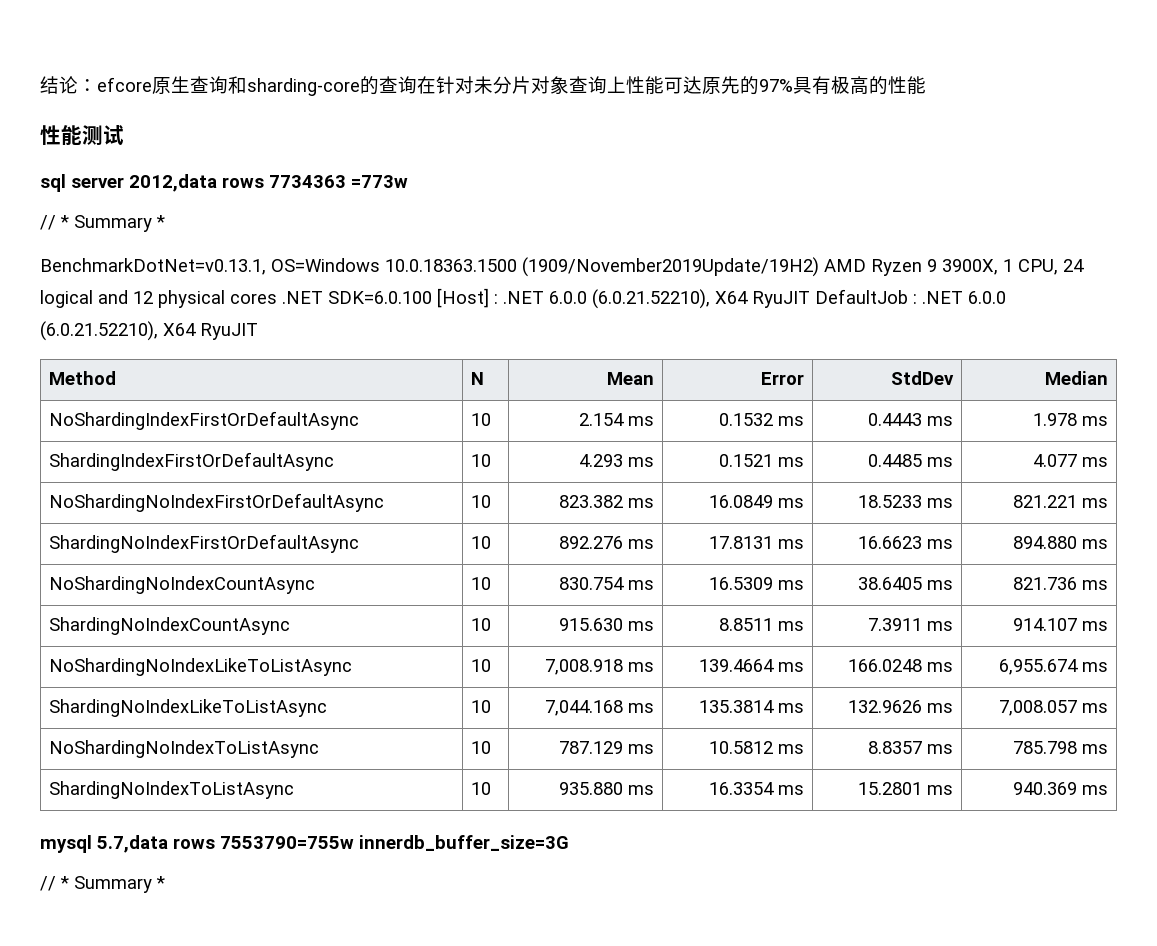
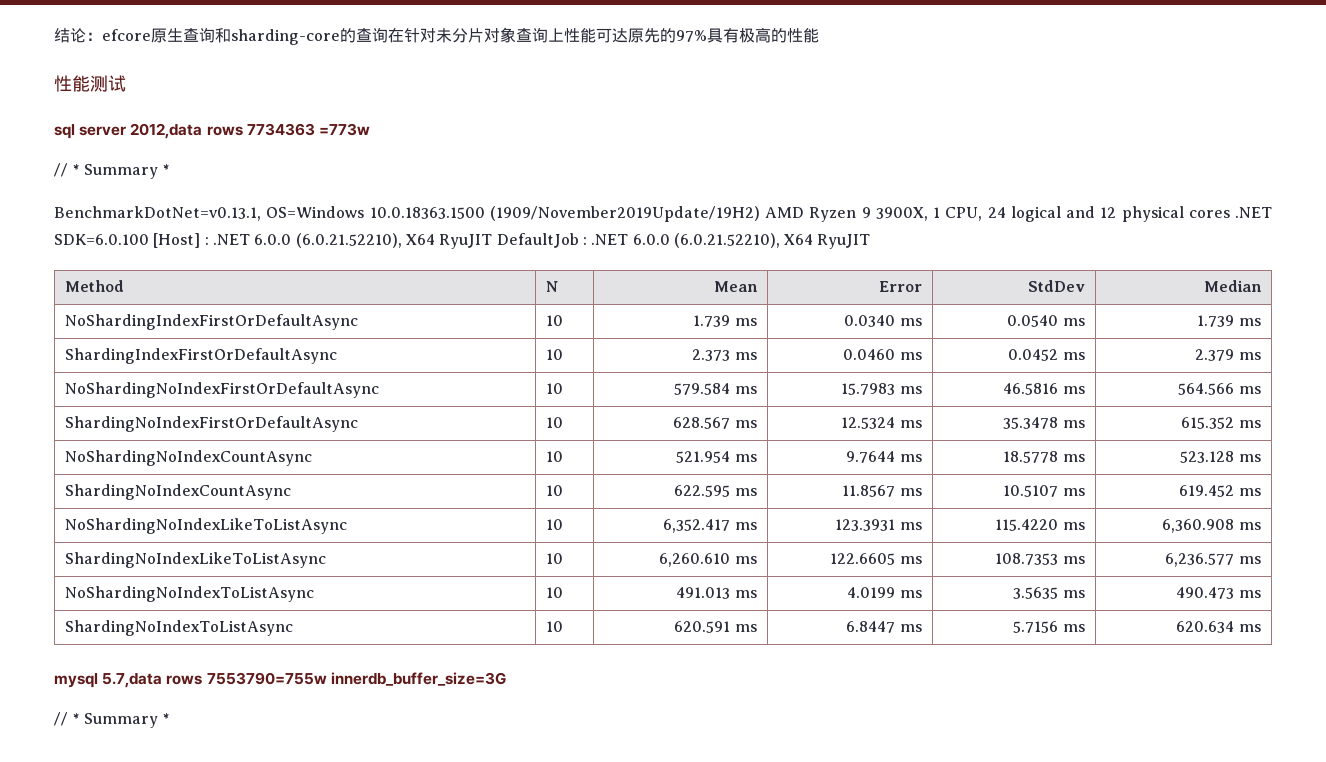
[579,413,655,426] [719,413,805,426] [868,413,954,426] [1033,413,1078,426] 2.154 ms | 0.1532 ms | 0.4443 ms | 1.978 -> [693,315,757,327] [844,315,922,327] [1007,315,1085,327] [1197,315,1235,327] 1.739 ms | 0.0340 ms | 0.0540 ms | 1.739
[579,454,655,467] [719,454,805,467] [868,454,954,467] [1033,454,1078,467] 4.293 ms | 0.1521 ms | 0.4485 ms | 4.077 -> [692,349,757,361] [843,349,922,360] [1008,349,1085,361] [1195,349,1235,361] 2.373 ms | 0.0460 ms | 0.0452 ms | 2.379
[559,495,655,508] [709,495,805,508] [858,495,954,508] [1013,495,1078,508] 823.382 ms | 16.0849 ms | 18.5233 ms | 821.221 -> [674,383,757,395] [841,383,922,395] [1003,383,1085,395] [1178,383,1235,395] 579.584 ms | 15.7983 ms | 46.5816 ms | 564.566
[559,536,655,549] [709,536,805,549] [858,536,954,549] [1013,536,1078,549] 892.276 ms | 17.8131 ms | 16.6623 ms | 894.880 -> [673,417,757,429] [841,417,922,429] [1003,417,1085,429] [1181,417,1235,429] 628.567 ms | 12.5324 ms | 35.3478 ms | 615.352
[559,577,655,590] [709,577,805,590] [858,577,954,590] [1013,577,1078,590] 830.754 ms | 16.5309 ms | 38.6405 ms | 821.736 -> [676,451,757,463] [846,451,922,463] [1003,451,1085,463] [1180,451,1235,463] 521.954 ms | 9.7644 ms | 18.5778 ms | 523.128
[559,618,655,631] [719,618,805,631] [868,618,954,631] [1013,618,1078,631] 915.630 ms | 8.8511 ms | 7.3911 ms | 914.107 -> [674,485,757,497] [842,485,922,497] [1003,485,1085,497] [1179,485,1235,497] 622.595 ms | 11.8567 ms | 10.5107 ms | 619.452
[545,659,655,675] [699,659,805,672] [848,659,954,672] [999,659,1079,675] 7,008.918 ms | 139.4664 ms | 166.0248 ms | 6,955.674 -> [663,519,757,533] [835,519,922,531] [995,519,1085,531] [1162,519,1235,533] 6,352.417 ms | 123.3931 ms | 115.4220 ms | 6,360.908
[545,700,655,716] [699,700,805,713] [848,700,954,713] [999,700,1078,716] 7,044.168 ms | 135.3814 ms | 132.9626 ms | 7,008.057 -> [659,553,757,567] [830,553,922,565] [995,553,1085,565] [1165,553,1235,567] 6,260.610 ms | 122.6605 ms | 108.7353 ms | 6,236.577
[559,741,655,754] [709,741,805,754] [868,741,954,754] [1013,741,1078,754] 787.129 ms | 10.5812 ms | 8.8357 ms | 785.798 -> [676,587,757,599] [847,587,922,598] [1013,587,1085,599] [1176,587,1235,599] 491.013 ms | 4.0199 ms | 3.5635 ms | 490.473
[559,782,655,795] [709,782,805,795] [858,782,954,795] [1013,782,1078,795] 935.880 ms | 16.3354 ms | 15.2801 ms | 940.369 -> [674,621,757,633] [846,621,922,633] [1013,621,1085,633] [1176,621,1235,633] 620.591 ms | 6.8447 ms | 5.7156 ms | 620.634

